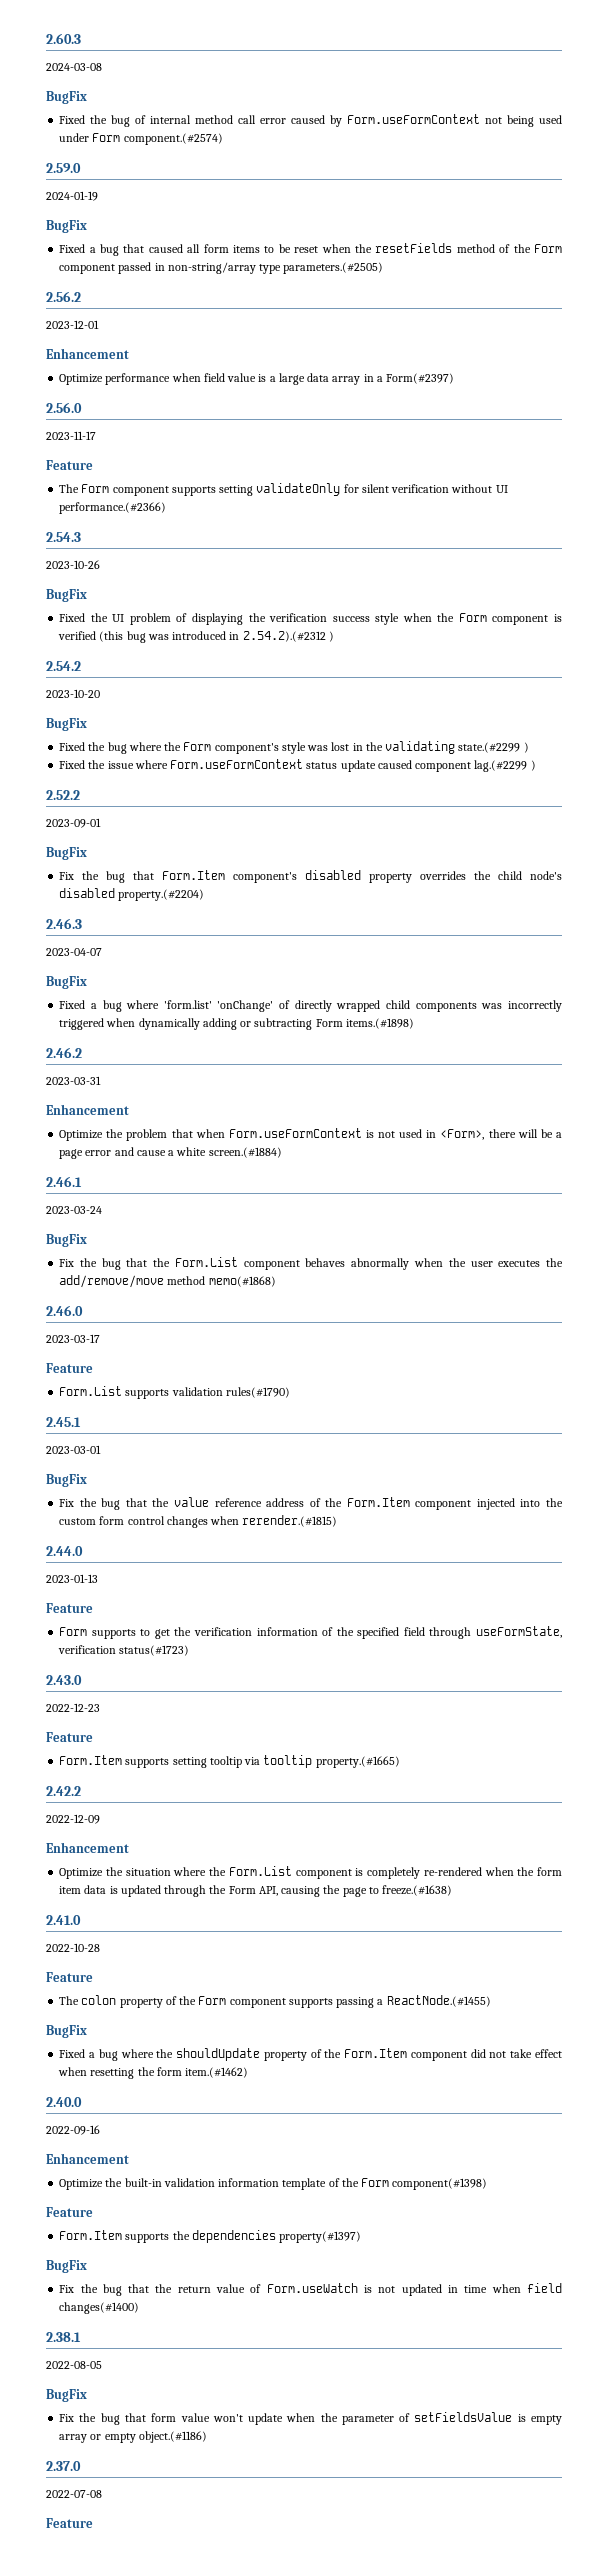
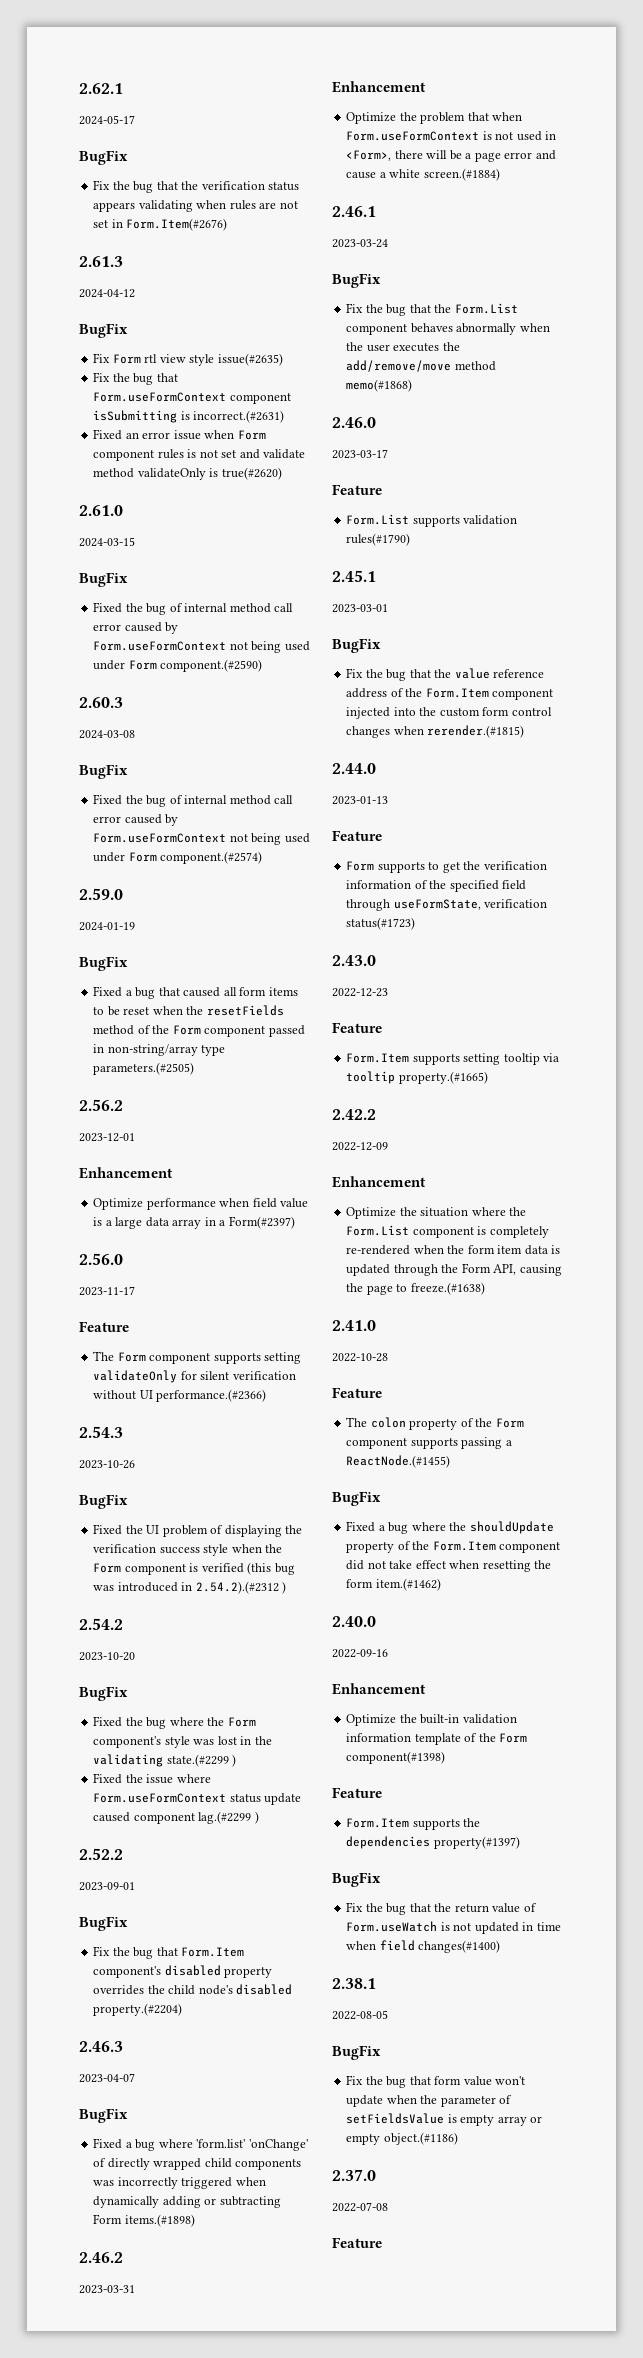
(46, 38) none -> [79,83,123,94] [79,115,135,125] [79,150,128,165] [93,180,300,193] [93,200,298,212] [93,218,228,231] [79,256,123,267] [79,289,135,298] [79,323,128,338] [93,353,283,366] [93,372,178,385] [93,392,291,404] [93,410,285,423] [93,429,266,440] [93,449,306,461] [93,467,282,480] [79,505,123,516] [79,537,135,547] [79,572,128,587] [93,602,294,615] [93,622,179,634] [93,641,310,653] [93,659,263,672] 2.62.1 // 2024-05-17 // BugFix // Fix the bug that the verification status appears validating when rules are not set in Form.Item(#2676) // 2.61.3 // 2024-04-12 // BugFix // Fix Form rtl view style issue(#2635) // Fix the bug that Form.useFormContext component isSubmitting is incorrect.(#2631) // Fixed an error issue when Form component rules is not set and validate method validateOnly is true(#2620) // 2.61.0 // 2024-03-15 // BugFix // Fixed the bug of internal method call error caused by Form.useFormContext not being used under Form component.(#2590) //

